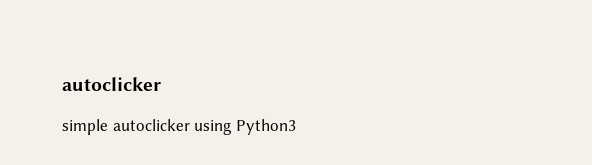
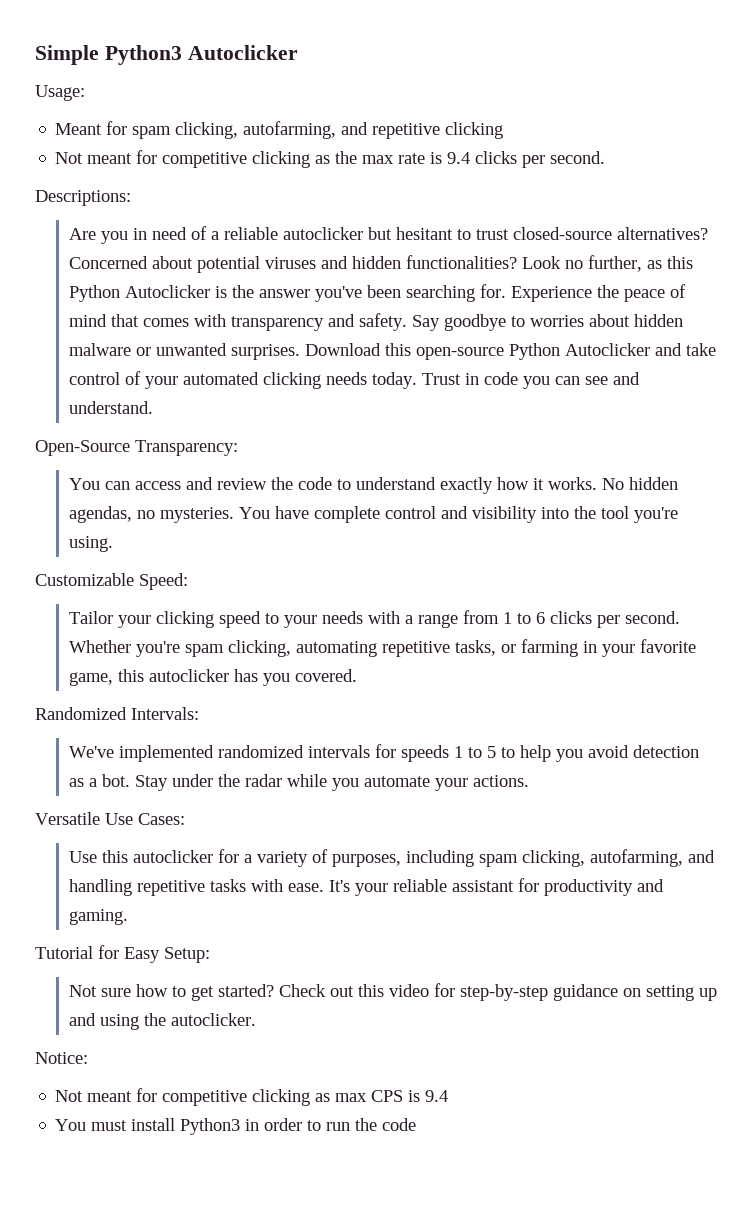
[62,77,161,91] [62,119,296,135] autoclicker // simple autoclicker using Python3 -> [35,45,298,65] [35,85,85,101] [55,121,504,139] [55,150,606,168] [35,190,131,206] [68,226,708,244] [68,255,693,273] [68,284,686,302] [68,313,683,331] [68,343,716,360] [68,371,640,389] [68,401,153,414] [35,440,238,456] [68,477,678,494] [68,506,678,523] [68,536,113,552] [35,573,188,590] [68,610,680,628] [68,639,696,657] [68,669,357,686] [35,707,199,720] [68,744,699,762] [68,774,529,791] [35,812,185,825] [68,849,715,867] [68,878,664,896] [68,909,128,925] [35,945,210,963] [68,983,717,1001] [68,1013,256,1030] [35,1052,88,1064] [55,1088,449,1106] [55,1118,417,1135] Simple Python3 Autoclicker // Usage: // Meant for spam clicking, autofarming, and repetitive clicking // Not meant for competitive clicking as the max rate is 9.4 clicks per second. // Descriptions: // Are you in need of a reliable autoclicker but hesitant to trust closed-source alternatives? Concerned about potential viruses and hidden functionalities? Look no further, as this Python Autoclicker is the answer you've been searching for. Experience the peace of mind that comes with transparency and safety. Say goodbye to worries about hidden malware or unwanted surprises. Download this open-source Python Autoclicker and take control of your automated clicking needs today. Trust in code you can see and understand. // Open-Source Transparency: // You can access and review the code to understand exactly how it works. No hidden agendas, no mysteries. You have complete control and visibility into the tool you're using. // Customizable Speed: // Tailor your clicking speed to your needs with a range from 1 to 6 clicks per second. Whether you're spam clicking, automating repetitive tasks, or farming in your favorite game, this autoclicker has you covered. // Randomized Intervals: // We've implemented randomized intervals for speeds 1 to 5 to help you avoid detection as a bot. Stay under the radar while you automate your actions. // Versatile Use Cases: // Use this autoclicker for a variety of purposes, including spam clicking, autofarming, and handling repetitive tasks with ease. It's your reliable assistant for productivity and gaming. // Tutorial for Easy Setup: // Not sure how to get started? Check out this video for step-by-step guidance on setting up and using the autoclicker. // Notice: // Not meant for competitive clicking as max CPS is 9.4 // You must install Python3 in order to run the code

